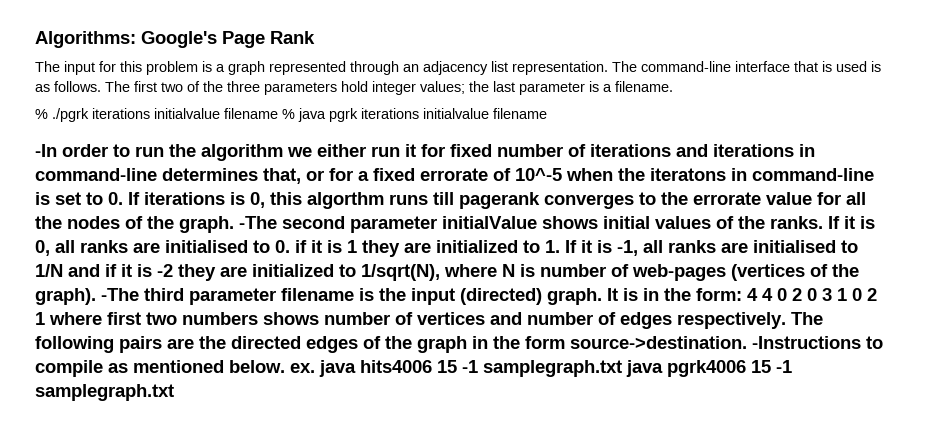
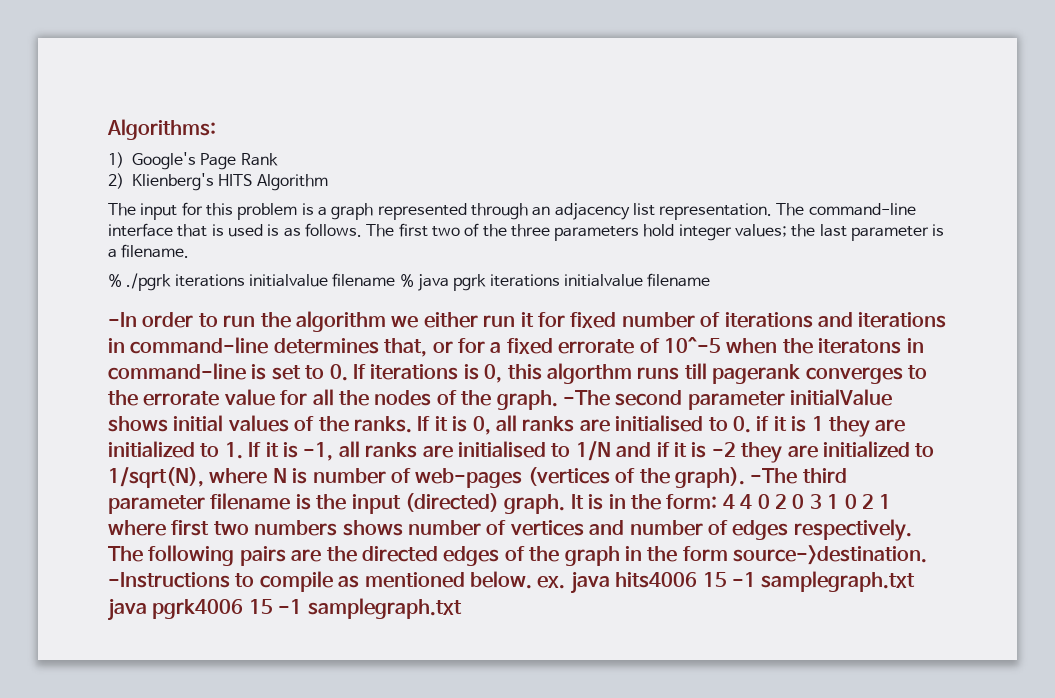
(136, 39) none -> [108,152,124,168] // 1)
(315, 37) none -> [108,173,328,191] // 2) Klienberg's HITS Algorithm

